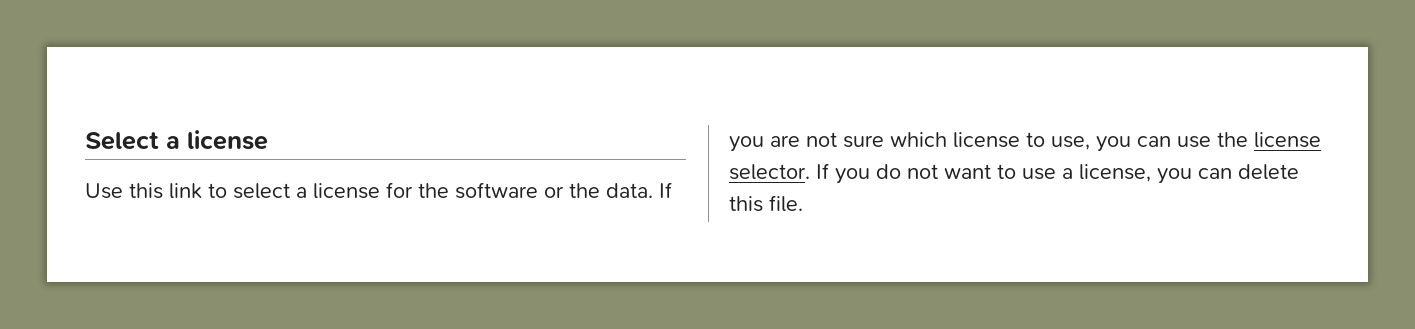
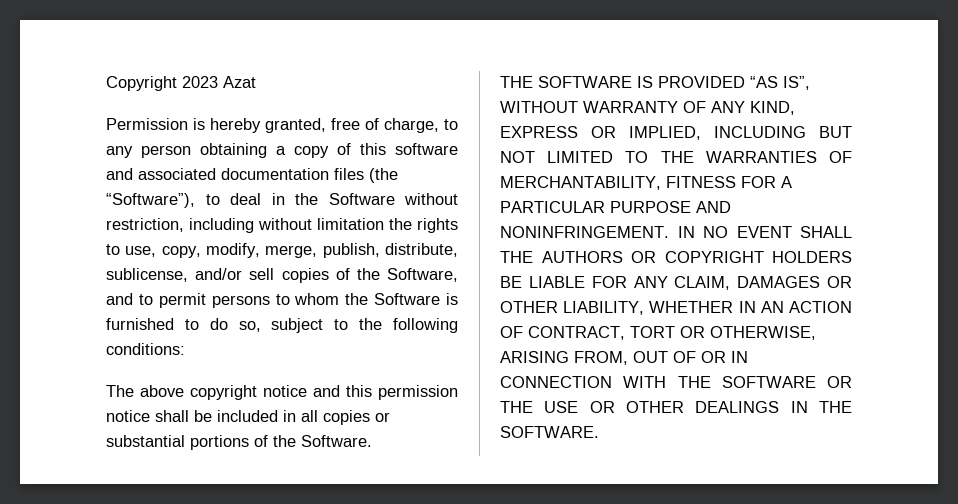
[85,130,268,150] [85,182,672,199] [729,132,1321,152] [729,163,1299,184] [729,195,803,212] Select a license // Use this link to select a license for the software or the data. If you are not sure which license to use, you can use the license selector. If you do not want to use a license, you can delete this file. -> [106,76,256,91] [106,118,458,133] [106,143,458,158] [106,168,398,183] [106,193,458,208] [106,218,458,233] [106,243,458,258] [106,268,458,283] [106,293,458,308] [106,318,458,333] [106,343,185,355] [106,385,458,400] [106,410,390,425] [106,435,372,450] [500,76,810,90] [500,101,795,115] [500,126,852,140] [500,151,852,163] [500,176,792,190] [500,201,731,213] [500,226,852,238] [500,251,852,263] [500,276,852,290] [500,301,852,315] [500,326,816,340] [500,351,748,365] [500,376,852,388] [500,401,852,413] [500,426,599,438] Copyright 2023 Azat // Permission is hereby granted, free of charge, to any person obtaining a copy of this software and associated documentation files (the “Software”), to deal in the Software without restriction, including without limitation the rights to use, copy, modify, merge, publish, distribute, sublicense, and/or sell copies of the Software, and to permit persons to whom the Software is furnished to do so, subject to the following conditions: // The above copyright notice and this permission notice shall be included in all copies or substantial portions of the Software. // THE SOFTWARE IS PROVIDED “AS IS”, WITHOUT WARRANTY OF ANY KIND, EXPRESS OR IMPLIED, INCLUDING BUT NOT LIMITED TO THE WARRANTIES OF MERCHANTABILITY, FITNESS FOR A PARTICULAR PURPOSE AND NONINFRINGEMENT. IN NO EVENT SHALL THE AUTHORS OR COPYRIGHT HOLDERS BE LIABLE FOR ANY CLAIM, DAMAGES OR OTHER LIABILITY, WHETHER IN AN ACTION OF CONTRACT, TORT OR OTHERWISE, ARISING FROM, OUT OF OR IN CONNECTION WITH THE SOFTWARE OR THE USE OR OTHER DEALINGS IN THE SOFTWARE.

